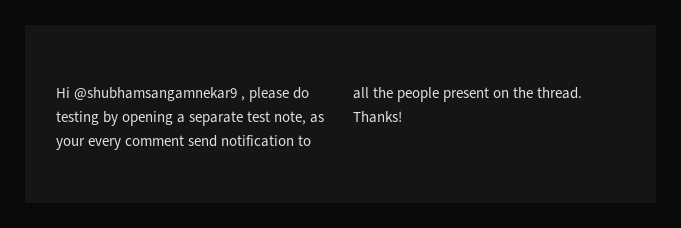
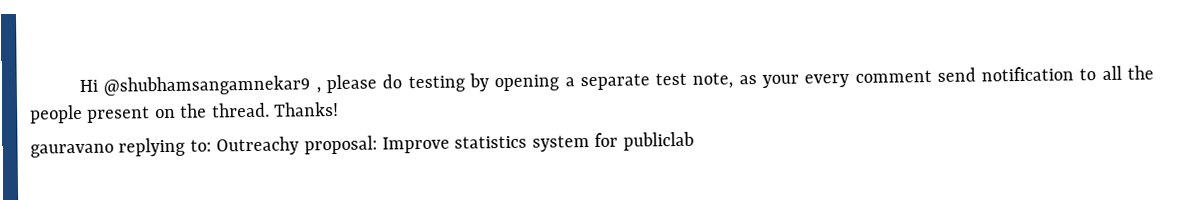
(402, 117) none -> [30,131,694,158] // gauravano replying to: Outreachy proposal: Improve statistics system for publiclab

